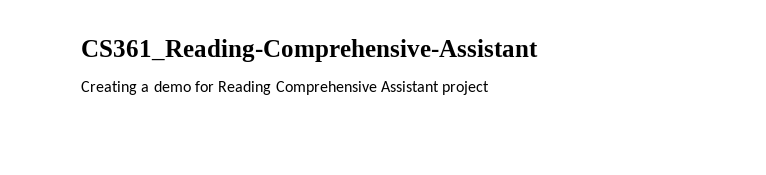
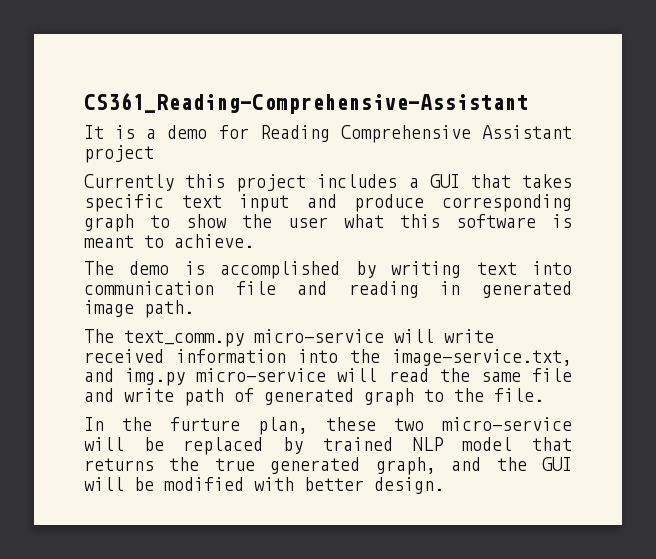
[81,81,137,95] Creating -> [84,125,136,139] It is
(490, 88) none -> [84,174,573,192] [84,194,572,212] [84,214,572,232] [84,234,254,248] [84,261,572,279] [84,281,572,298] [84,300,194,318] [84,329,494,347] [84,349,572,366] [84,368,573,386] [84,388,544,406] [84,417,572,435] [84,437,572,455] [84,457,572,475] [84,477,444,494] // Currently this project includes a GUI that takes specific text input and produce corresponding graph to show the user what this software is meant to achieve. // The demo is accomplished by writing text into communication file and reading in generated image path. // The text_comm.py micro-service will write received information into the image-service.txt, and img.py micro-service will read the same file and write path of generated graph to the file. // In the furture plan, these two micro-service will be replaced by trained NLP model that returns the true generated graph, and the GUI will be modified with better design.

